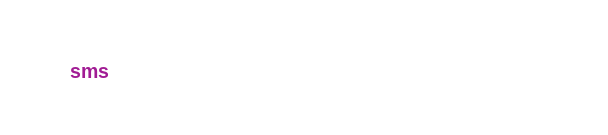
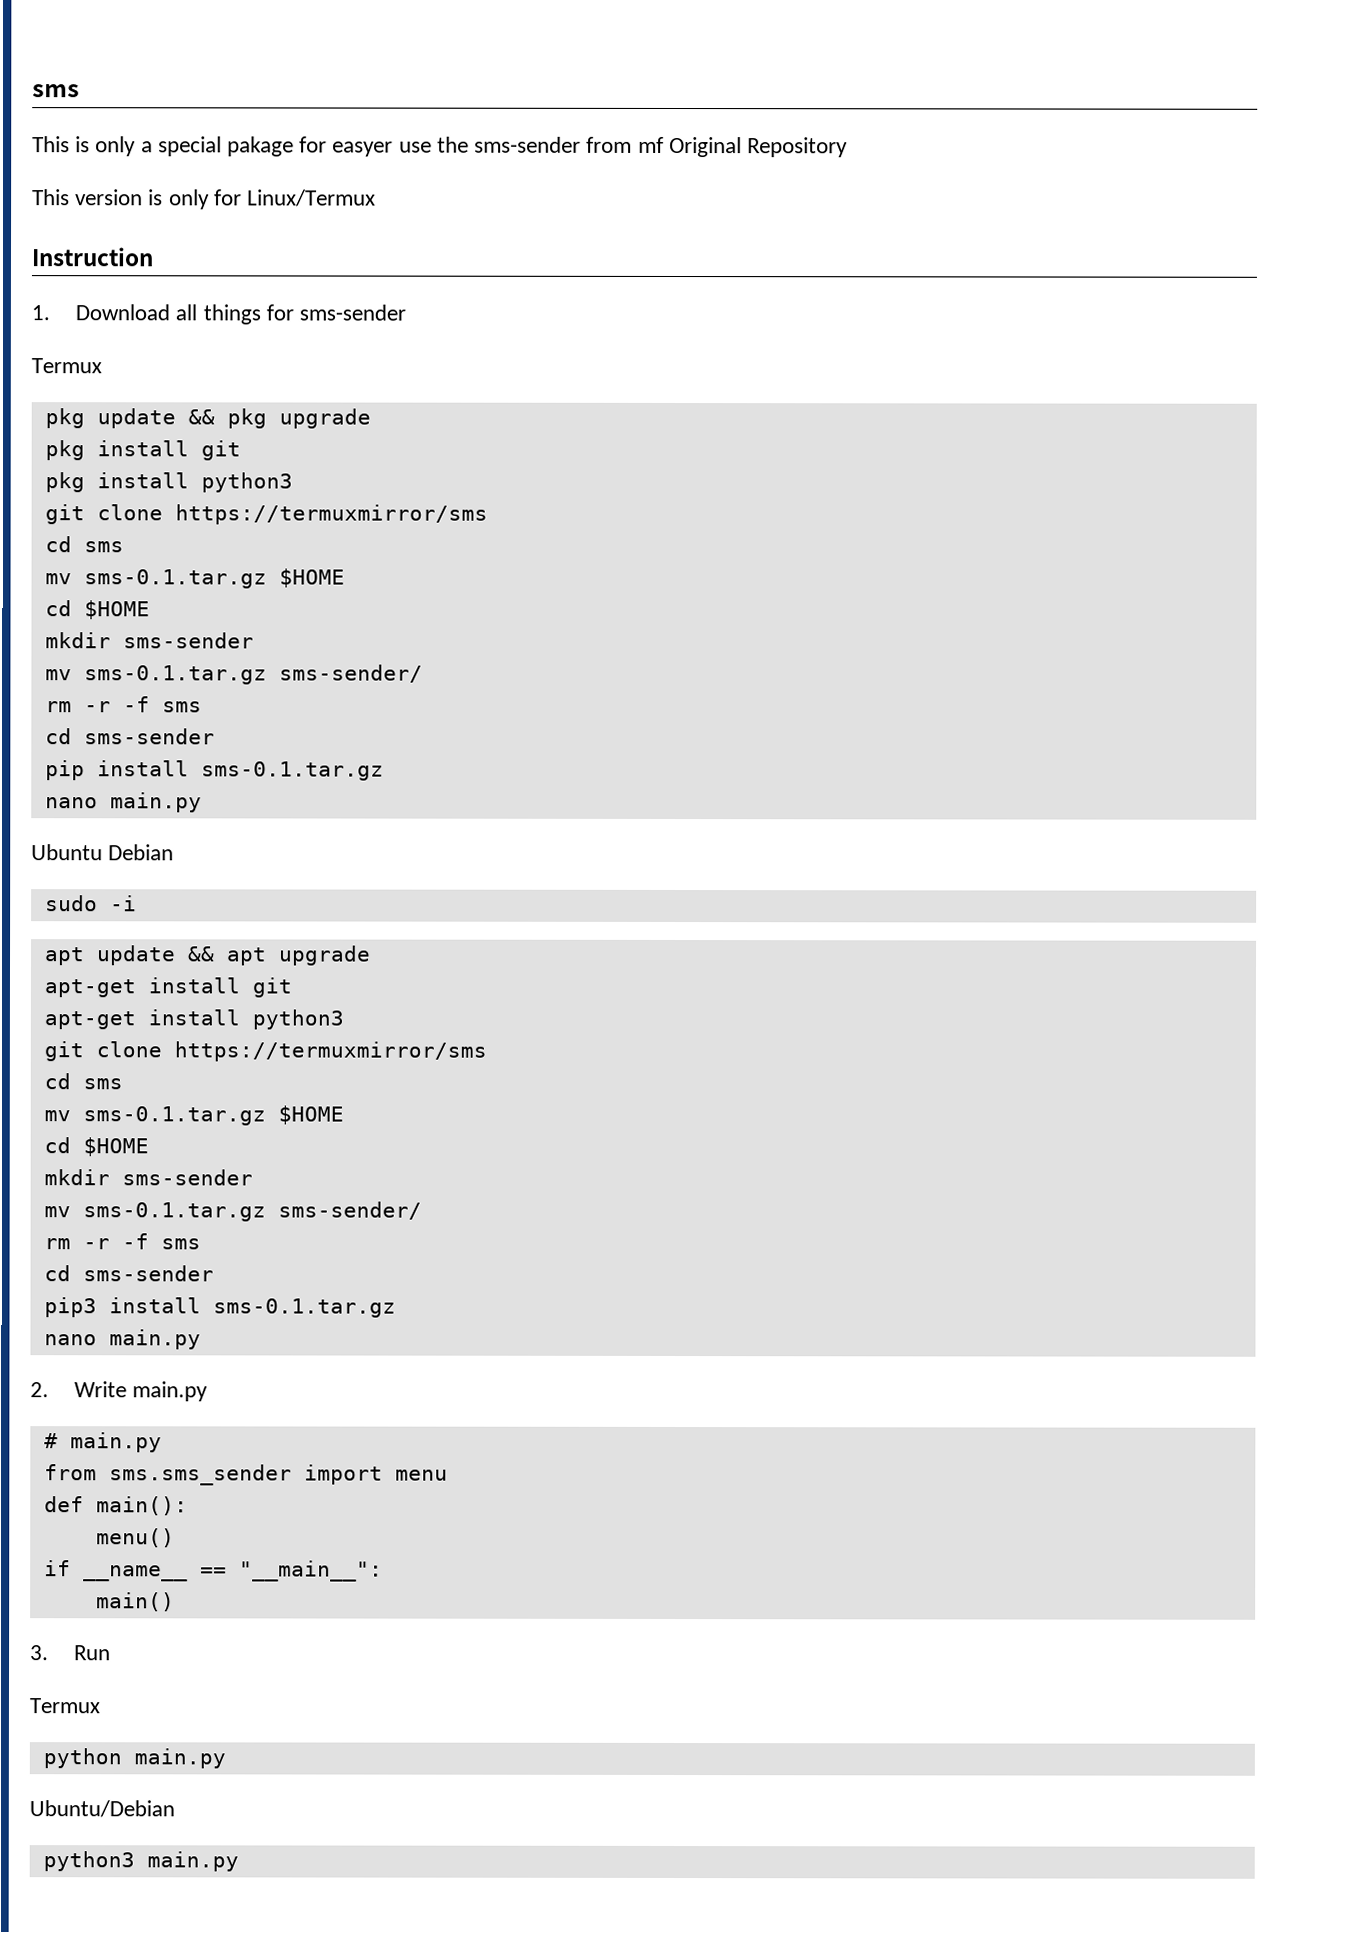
[70,67,109,78] sms -> [32,84,80,98] [32,136,848,158] [32,189,377,210] [31,247,154,267] [31,304,406,325] [31,358,102,374] [44,408,371,429] [44,440,241,461] [44,472,293,493] [44,504,488,525] [44,536,124,553] [44,568,345,589] [44,600,150,620] [44,632,254,649] [44,664,423,685] [44,696,202,713] [44,728,215,745] [44,760,384,781] [44,792,202,813] [31,844,175,861] [44,895,137,912] [44,945,371,966] [43,977,292,998] [43,1009,344,1030] [43,1041,487,1062] [43,1073,123,1090] [43,1105,344,1126] [43,1137,149,1157] [43,1169,253,1186] [43,1201,422,1222] [43,1233,201,1250] [43,1265,214,1282] [43,1297,396,1318] [43,1329,201,1350] [30,1381,209,1402] [43,1432,162,1453] [43,1464,448,1486] [43,1496,188,1516] [95,1528,175,1548] [43,1560,383,1582] [95,1592,175,1612] [30,1645,112,1661] [29,1698,100,1714] [42,1748,226,1769] [29,1800,175,1818] [42,1851,239,1872] sms // This is only a special pakage for easyer use the sms-sender from mf Original Repository // This version is only for Linux/Termux // Instruction // 1. Download all things for sms-sender // Termux // pkg update && pkg upgrade // pkg install git // pkg install python3 // git clone https://termuxmirror/sms // cd sms // mv sms-0.1.tar.gz $HOME // cd $HOME // mkdir sms-sender // mv sms-0.1.tar.gz sms-sender/ // rm -r -f sms // cd sms-sender // pip install sms-0.1.tar.gz // nano main.py // Ubuntu Debian // sudo -i // apt update && apt upgrade // apt-get install git // apt-get install python3 // git clone https://termuxmirror/sms // cd sms // mv sms-0.1.tar.gz $HOME // cd $HOME // mkdir sms-sender // mv sms-0.1.tar.gz sms-sender/ // rm -r -f sms // cd sms-sender // pip3 install sms-0.1.tar.gz // nano main.py // 2. Write main.py // # main.py // from sms.sms_sender import menu // def main(): // menu() // if __name__ == "__main__": // main() // 3. Run // Termux // python main.py // Ubuntu/Debian // python3 main.py

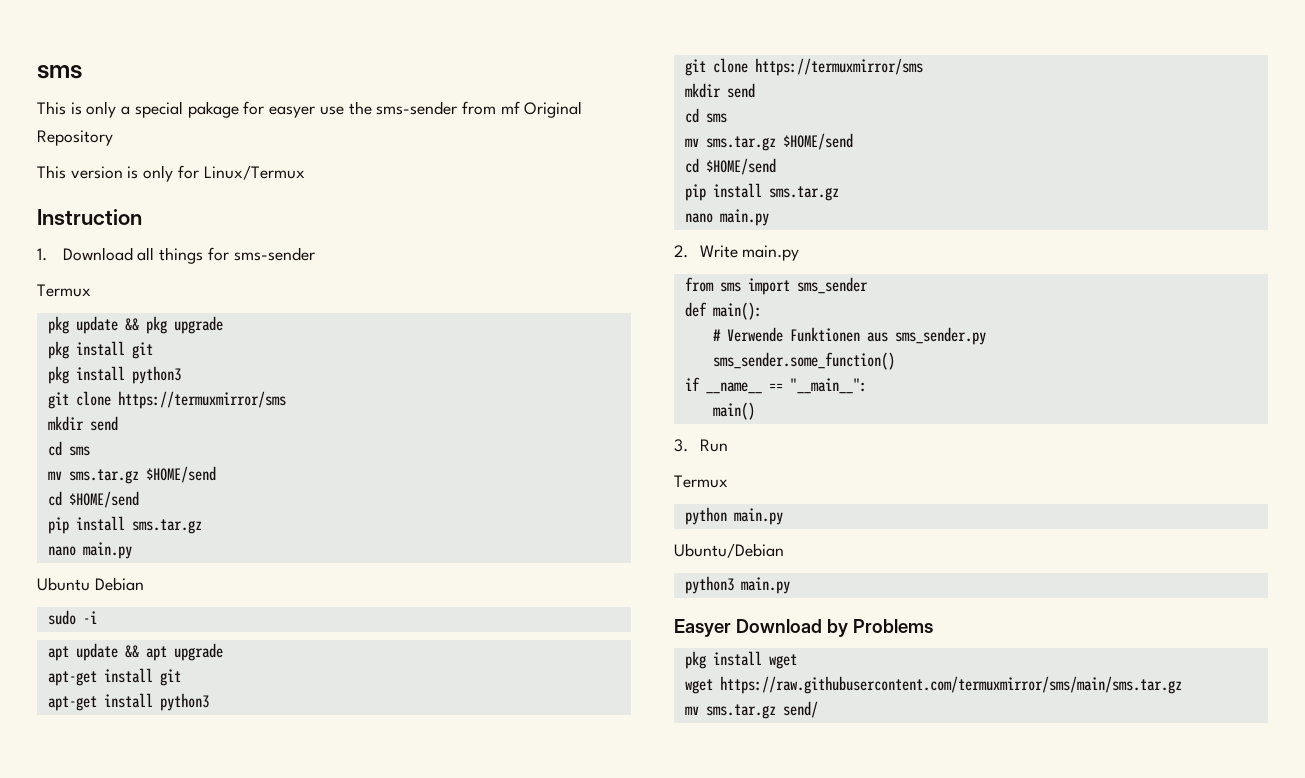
[44,536,124,553] [44,568,345,589] [44,600,150,620] [44,632,254,649] [44,664,423,685] [44,696,202,713] [44,728,215,745] [44,760,384,781] // cd sms // mv sms-0.1.tar.gz $HOME // cd $HOME // mkdir sms-sender // mv sms-0.1.tar.gz sms-sender/ // rm -r -f sms // cd sms-sender // pip install sms-0.1.tar.gz -> [47,416,118,431] [47,441,90,456] [47,466,216,484] [47,491,139,508] [47,516,202,534] // mkdir send // cd sms // mv sms.tar.gz $HOME/send // cd $HOME/send // pip install sms.tar.gz
[43,1073,123,1090] [43,1105,344,1126] [43,1137,149,1157] [43,1169,253,1186] [43,1201,422,1222] [43,1233,201,1250] [43,1265,214,1282] [43,1297,396,1318] // cd sms // mv sms-0.1.tar.gz $HOME // cd $HOME // mkdir sms-sender // mv sms-0.1.tar.gz sms-sender/ // rm -r -f sms // cd sms-sender // pip3 install sms-0.1.tar.gz -> [684,83,755,98] [684,108,727,123] [684,133,853,151] [684,158,776,175] [684,183,839,201] // mkdir send // cd sms // mv sms.tar.gz $HOME/send // cd $HOME/send // pip install sms.tar.gz
[43,1432,162,1453] [43,1464,448,1486] // # main.py // from sms.sms_sender import menu -> [684,277,868,295] // from sms import sms_sender
[95,1528,175,1548] menu() -> [712,327,986,345] [712,352,895,370] # Verwende Funktionen aus sms_sender.py // sms_sender.some_function()
(239, 1861) none -> [674,619,933,637] [684,651,797,669] [684,676,1182,694] [684,701,818,719] // Easyer Download by Problems // pkg install wget // wget https://raw.githubusercontent.com/termuxmirror/sms/main/sms.tar.gz // mv sms.tar.gz send/

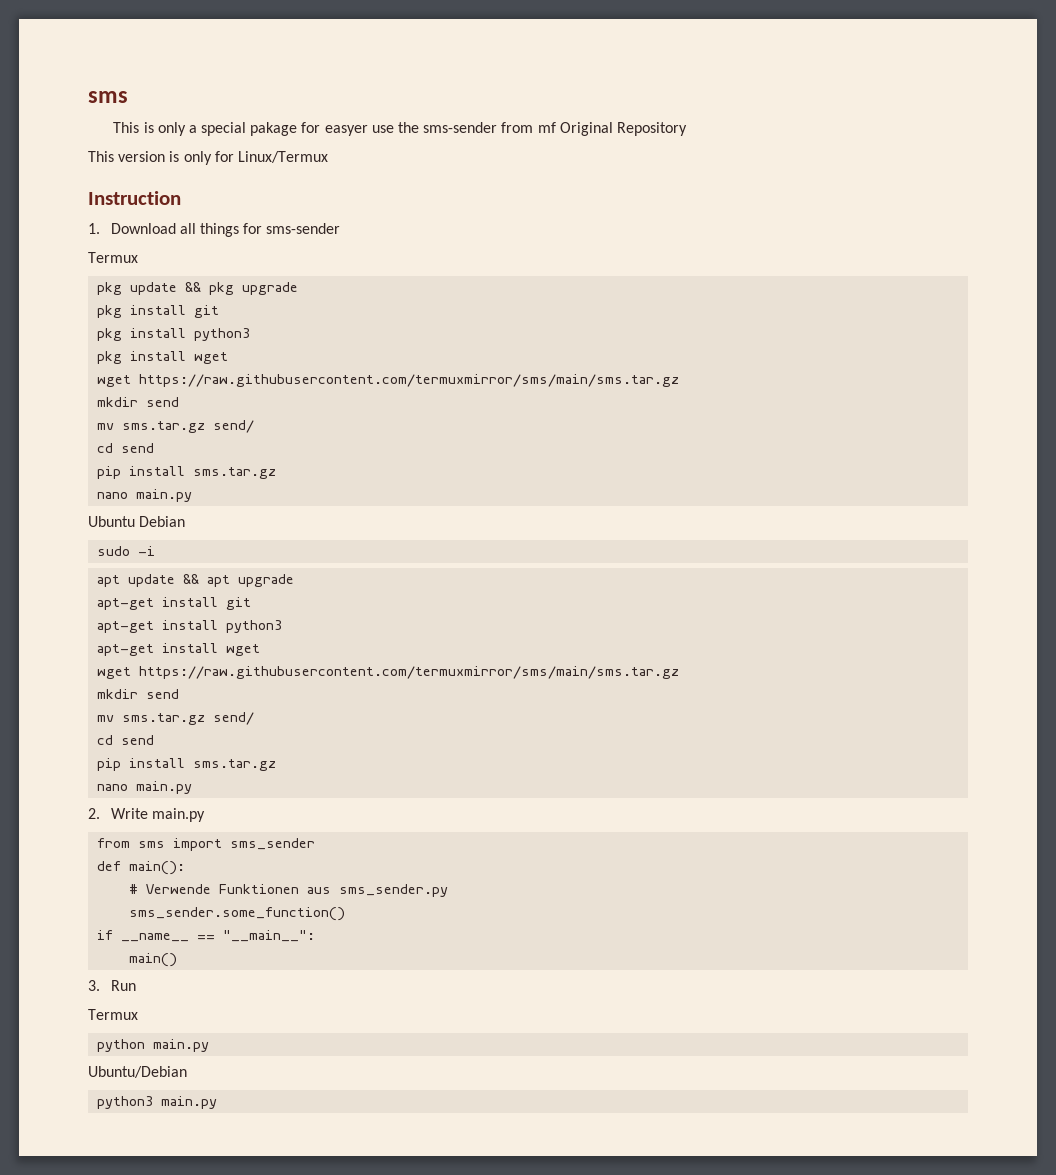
[47,391,286,409] [47,416,118,431] [47,441,90,456] [47,466,216,484] [47,491,139,508] git clone https://termuxmirror/sms // mkdir send // cd sms // mv sms.tar.gz $HOME/send // cd $HOME/send -> [97,351,229,364] [97,374,680,387] [97,397,180,407] [97,420,255,433] [97,443,155,453] pkg install wget // wget https://raw.githubusercontent.com/termuxmirror/sms/main/sms.tar.gz // mkdir send // mv sms.tar.gz send/ // cd send
[684,58,923,76] [684,83,755,98] [684,108,727,123] [684,133,853,151] [684,158,776,175] git clone https://termuxmirror/sms // mkdir send // cd sms // mv sms.tar.gz $HOME/send // cd $HOME/send -> [97,643,261,656] [97,666,680,679] [97,689,180,699] [97,712,255,725] [97,735,155,745] apt-get install wget // wget https://raw.githubusercontent.com/termuxmirror/sms/main/sms.tar.gz // mkdir send // mv sms.tar.gz send/ // cd send
[674,619,933,637] [684,651,797,669] [684,676,1182,694] [684,701,818,719] // Easyer Download by Problems // pkg install wget // wget https://raw.githubusercontent.com/termuxmirror/sms/main/sms.tar.gz // mv sms.tar.gz send/ -> (218, 1102) none

